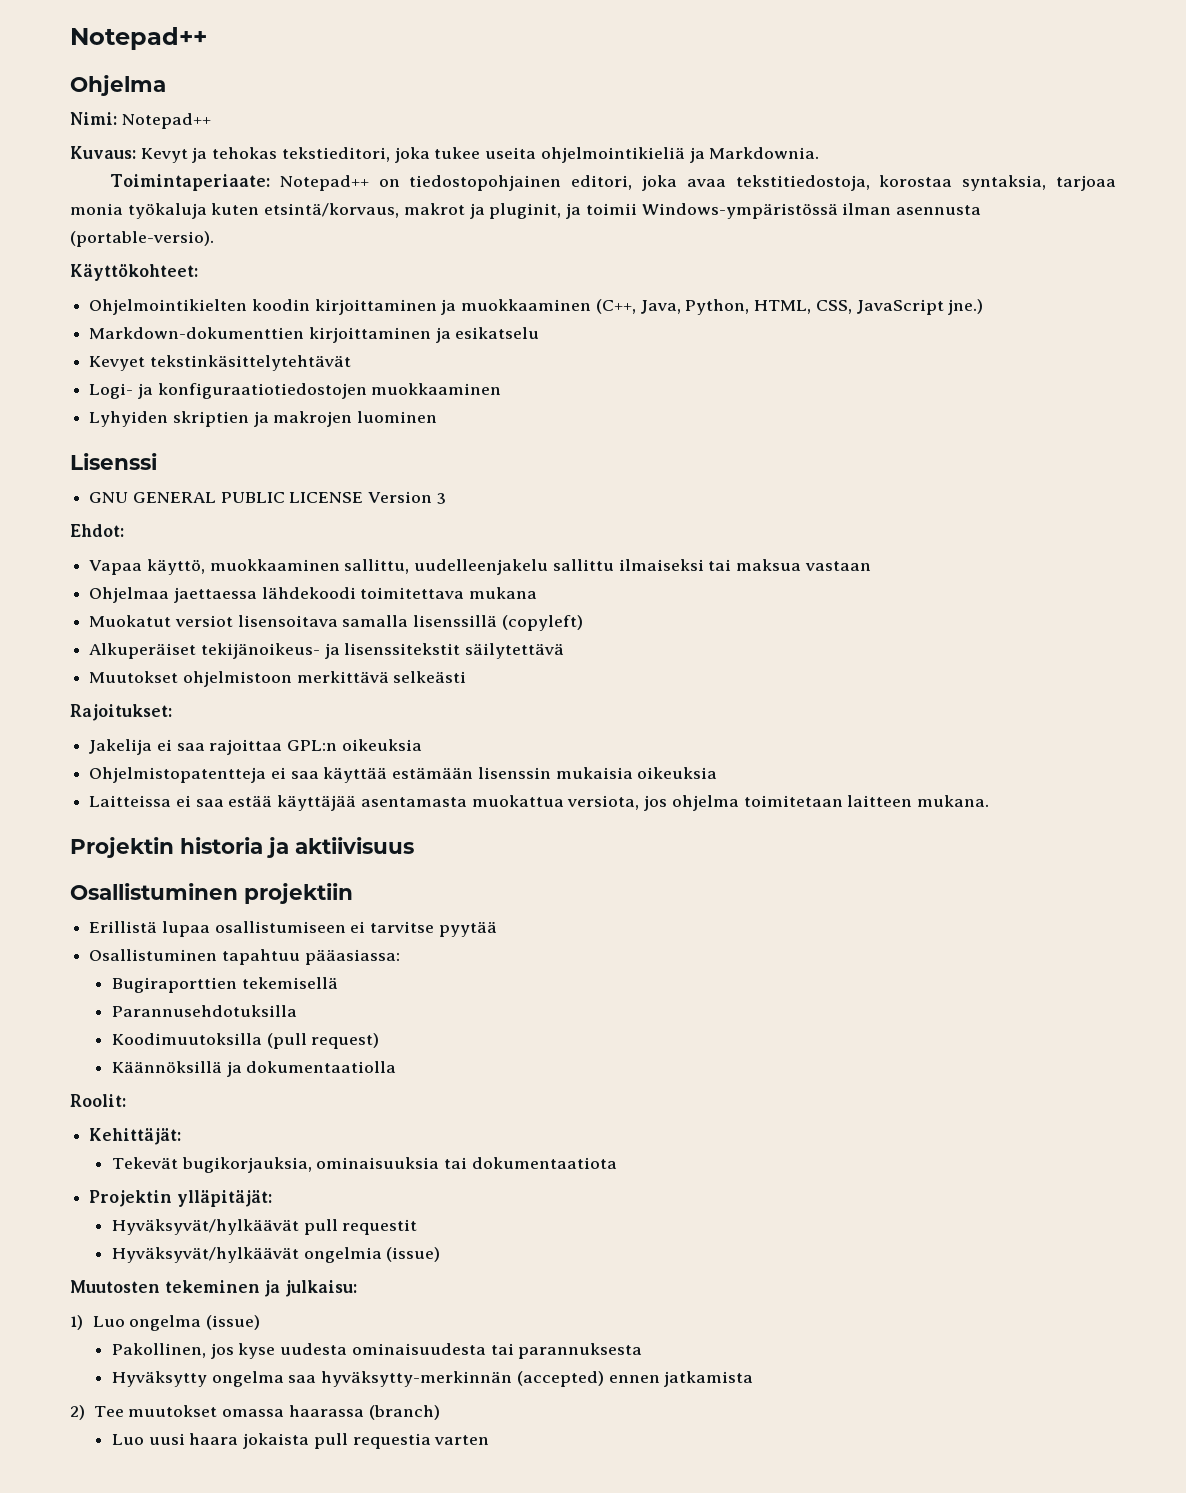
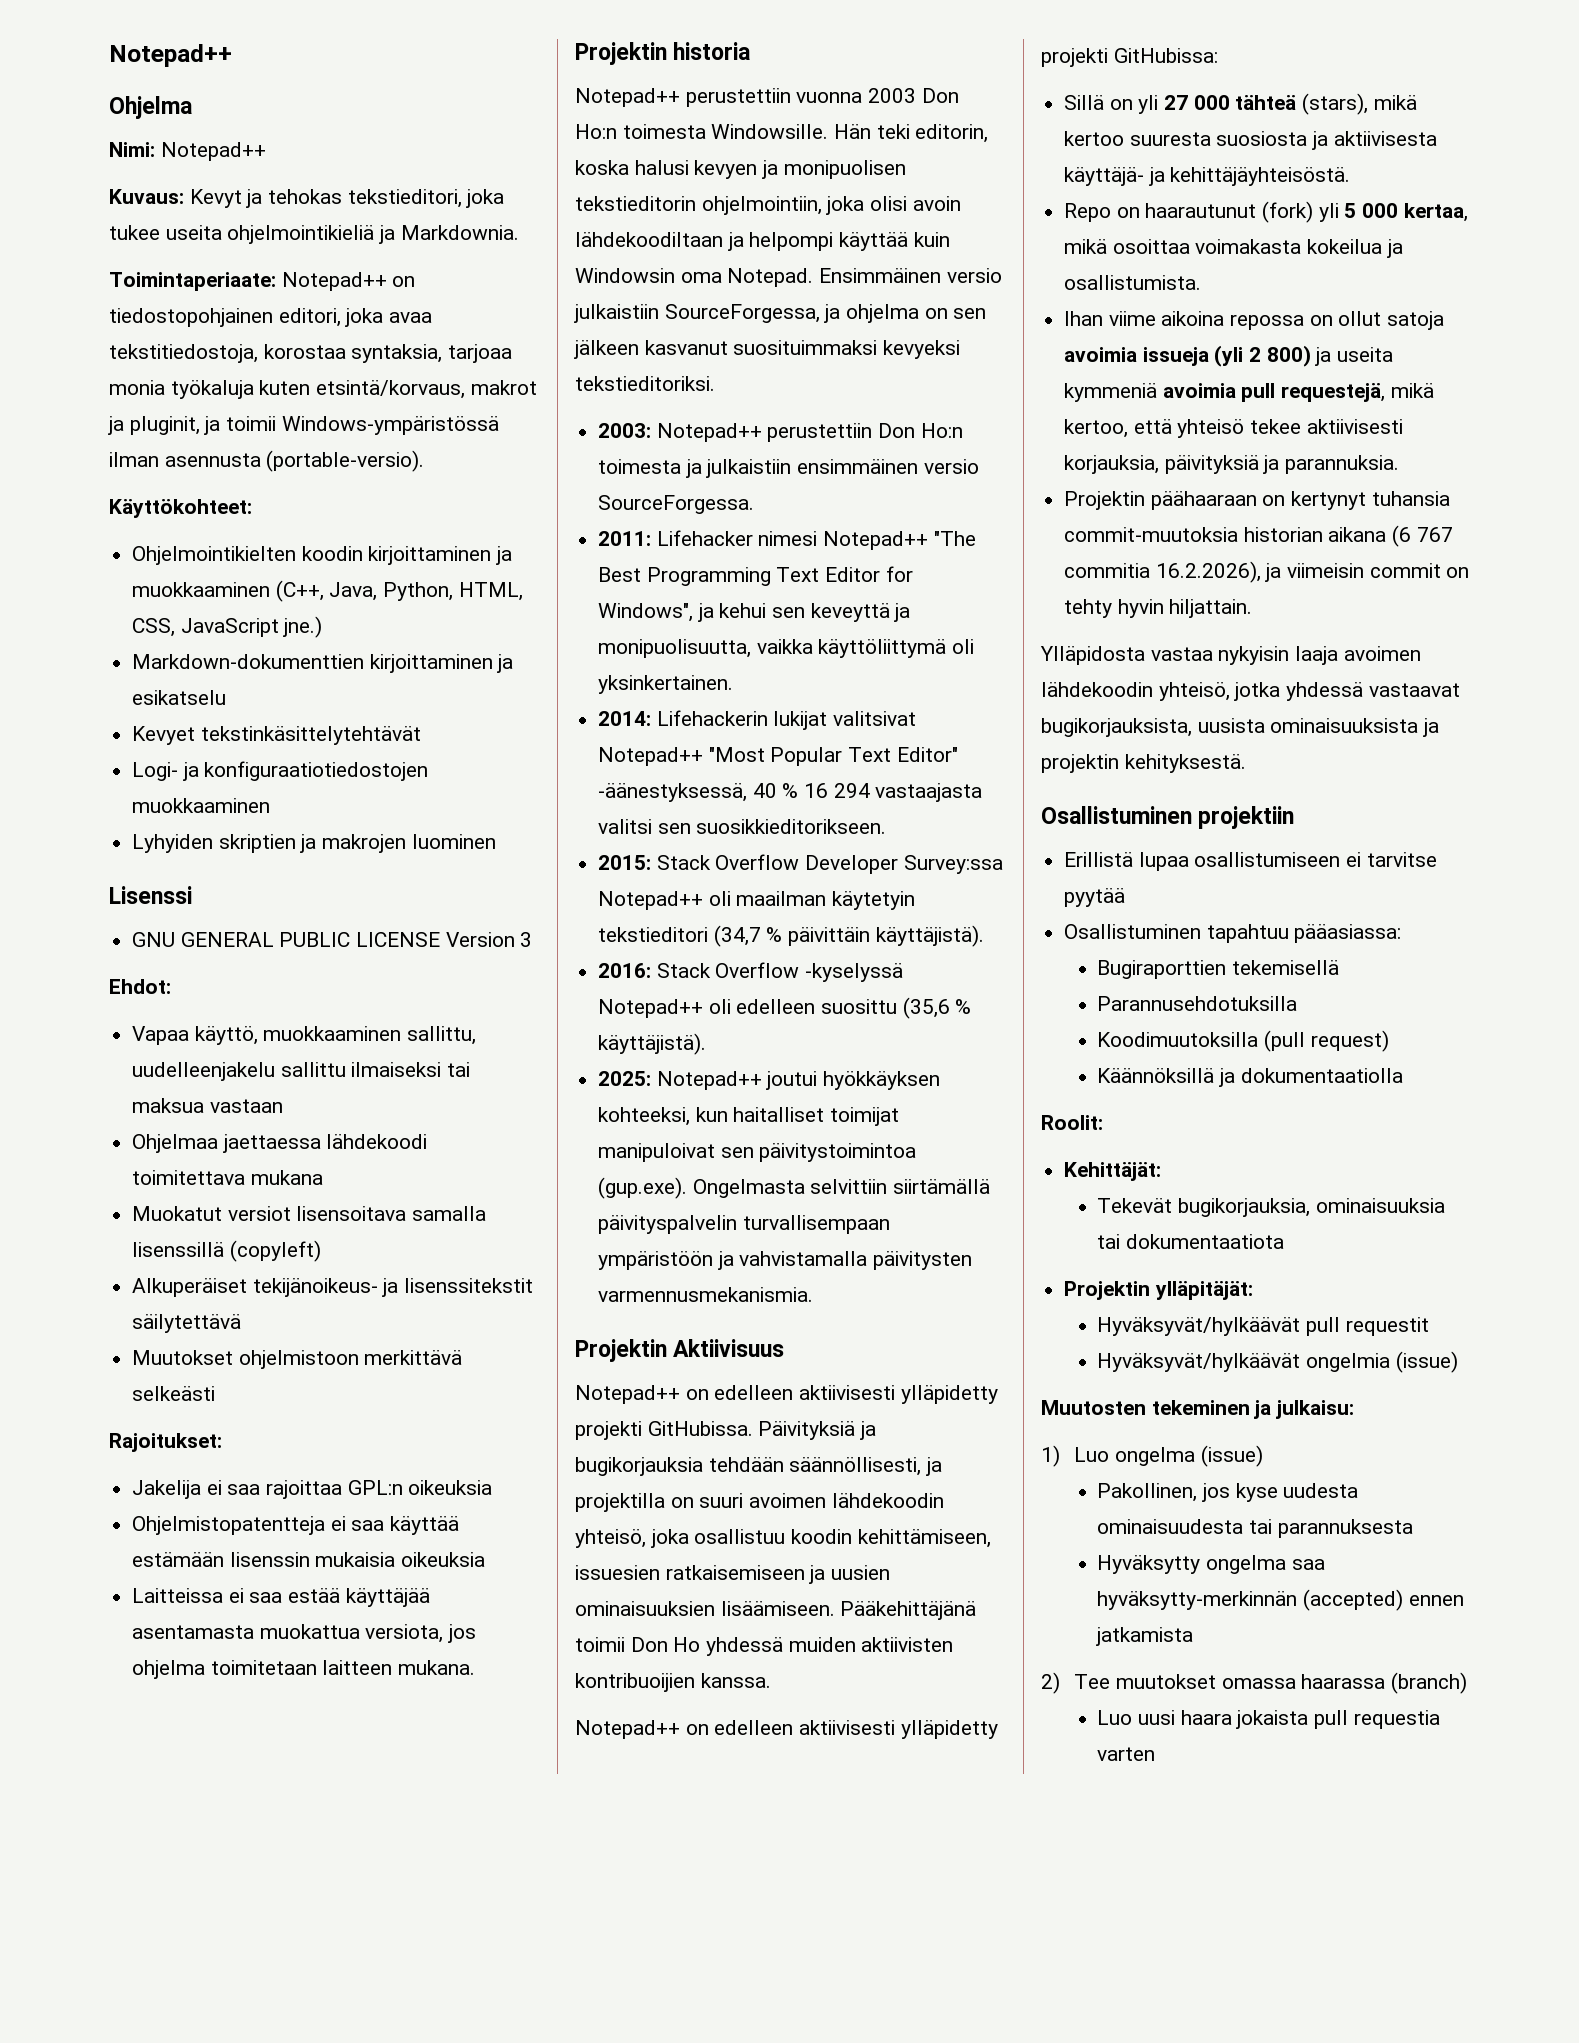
[267,837,414,858] ja aktiivisuus -> [575,88,959,107] [575,124,989,143] [575,160,906,179] [575,196,961,215] [575,232,950,251] [575,268,1002,287] [574,304,987,323] [574,340,961,359] [575,376,715,391] [598,423,963,442] [598,459,979,478] [598,495,755,514] [598,530,976,550] [598,566,913,586] [598,603,911,622] [598,639,975,658] [598,675,734,694] [598,710,917,730] [598,747,958,766] [598,783,983,802] [598,819,887,834] [598,854,1003,874] [598,891,916,910] [598,925,984,947] [598,962,904,982] [598,997,972,1019] [598,1033,707,1055] [598,1071,941,1090] [598,1107,900,1126] [598,1143,917,1162] [598,1177,991,1199] [598,1215,890,1234] [598,1251,973,1270] [598,1287,814,1302] [575,1339,785,1362] [575,1385,998,1404] [575,1421,877,1440] [575,1457,943,1476] [575,1493,944,1512] [575,1529,991,1548] [575,1565,891,1584] [575,1601,977,1620] [575,1637,954,1656] [575,1673,771,1692] [575,1720,998,1739] [1041,48,1218,67] [1064,93,1417,115] [1064,131,1437,150] [1064,167,1351,186] [1064,201,1468,223] [1064,239,1403,258] [1064,275,1202,290] [1064,311,1445,330] [1064,345,1394,367] [1064,383,1434,402] [1064,419,1403,438] [1064,455,1400,474] [1064,491,1450,510] [1064,525,1453,547] [1064,561,1470,583] [1064,599,1253,618] [1040,646,1421,665] [1041,682,1460,701] [1041,718,1440,737] [1041,754,1246,773] // Notepad++ perustettiin vuonna 2003 Don Ho:n toimesta Windowsille. Hän teki editorin, koska halusi kevyen ja monipuolisen tekstieditorin ohjelmointiin, joka olisi avoin lähdekoodiltaan ja helpompi käyttää kuin Windowsin oma Notepad. Ensimmäinen versio julkaistiin SourceForgessa, ja ohjelma on sen jälkeen kasvanut suosituimmaksi kevyeksi tekstieditoriksi. // 2003: Notepad++ perustettiin Don Ho:n toimesta ja julkaistiin ensimmäinen versio SourceForgessa. // 2011: Lifehacker nimesi Notepad++ "The Best Programming Text Editor for Windows", ja kehui sen keveyttä ja monipuolisuutta, vaikka käyttöliittymä oli yksinkertainen. // 2014: Lifehackerin lukijat valitsivat Notepad++ "Most Popular Text Editor" -äänestyksessä, 40 % 16 294 vastaajasta valitsi sen suosikkieditorikseen. // 2015: Stack Overflow Developer Survey:ssa Notepad++ oli maailman käytetyin tekstieditori (34,7 % päivittäin käyttäjistä). // 2016: Stack Overflow -kyselyssä Notepad++ oli edelleen suosittu (35,6 % käyttäjistä). // 2025: Notepad++ joutui hyökkäyksen kohteeksi, kun haitalliset toimijat manipuloivat sen päivitystoimintoa (gup.exe). Ongelmasta selvittiin siirtämällä päivityspalvelin turvallisempaan ympäristöön ja vahvistamalla päivitysten varmennusmekanismia. // Projektin Aktiivisuus // Notepad++ on edelleen aktiivisesti ylläpidetty projekti GitHubissa. Päivityksiä ja bugikorjauksia tehdään säännöllisesti, ja projektilla on suuri avoimen lähdekoodin yhteisö, joka osallistuu koodin kehittämiseen, issuesien ratkaisemiseen ja uusien ominaisuuksien lisäämiseen. Pääkehittäjänä toimii Don Ho yhdessä muiden aktiivisten kontribuoijien kanssa. // Notepad++ on edelleen aktiivisesti ylläpidetty projekti GitHubissa: // Sillä on yli 27 000 tähteä (stars), mikä kertoo suuresta suosiosta ja aktiivisesta käyttäjä‑ ja kehittäjäyhteisöstä. // Repo on haarautunut (fork) yli 5 000 kertaa, mikä osoittaa voimakasta kokeilua ja osallistumista. // Ihan viime aikoina repossa on ollut satoja avoimia issueja (yli 2 800) ja useita kymmeniä avoimia pull requestejä, mikä kertoo, että yhteisö tekee aktiivisesti korjauksia, päivityksiä ja parannuksia. // Projektin päähaaraan on kertynyt tuhansia commit‑muutoksia historian aikana (6 767 commitia 16.2.2026), ja viimeisin commit on tehty hyvin hiljattain. // Ylläpidosta vastaa nykyisin laaja avoimen lähdekoodin yhteisö, jotka yhdessä vastaavat bugikorjauksista, uusista ominaisuuksista ja projektin kehityksestä.

